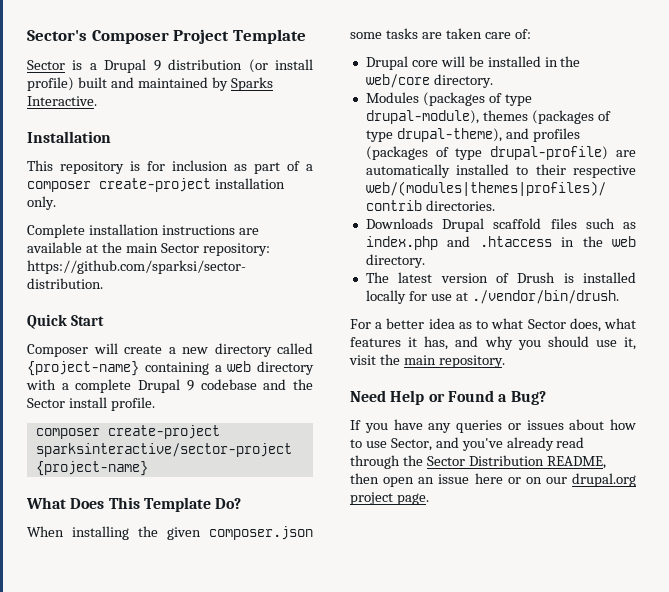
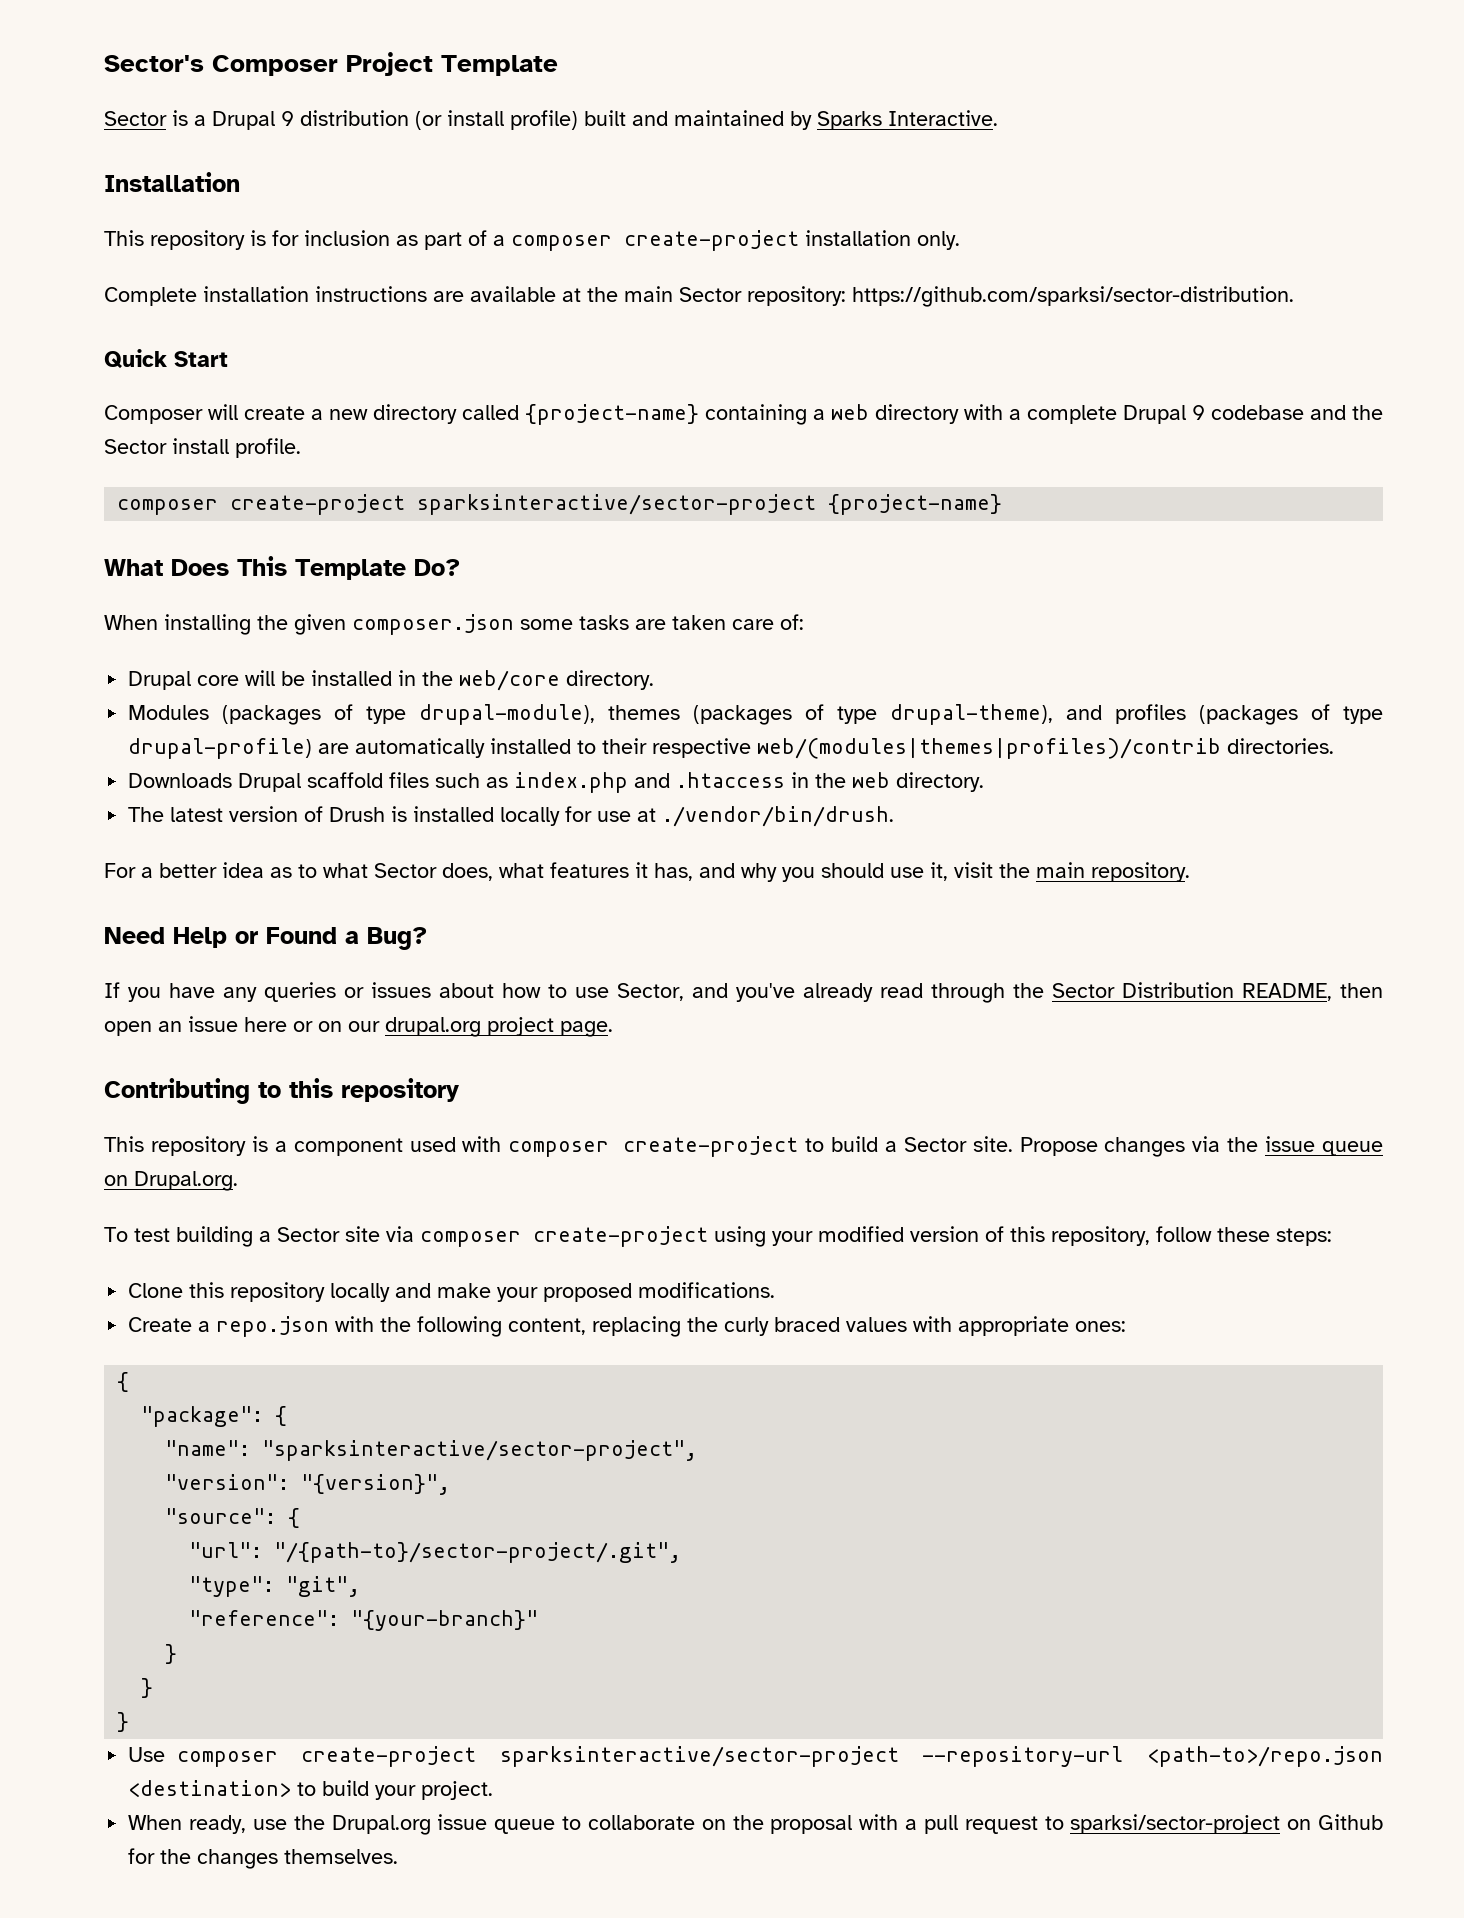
(429, 499) none -> [104,1078,459,1104] [104,1136,1383,1157] [104,1171,238,1191] [104,1226,1332,1247] [128,1282,776,1302] [128,1316,1127,1337] [117,1372,130,1392] [141,1406,288,1427] [165,1440,698,1461] [165,1474,451,1495] [165,1508,301,1528] [189,1542,682,1563] [189,1576,361,1597] [189,1610,539,1631] [165,1644,178,1664] [141,1678,154,1698] [117,1712,130,1732] [128,1746,1383,1767] [128,1780,494,1800] [128,1814,1383,1835] [128,1848,399,1869] // Contributing to this repository // This repository is a component used with composer create-project to build a Sector site. Propose changes via the issue queue on Drupal.org. // To test building a Sector site via composer create-project using your modified version of this repository, follow these steps: // Clone this repository locally and make your proposed modifications. // Create a repo.json with the following content, replacing the curly braced values with appropriate ones: // { // "package": { // "name": "sparksinteractive/sector-project", // "version": "{version}", // "source": { // "url": "/{path-to}/sector-project/.git", // "type": "git", // "reference": "{your-branch}" // } // } // } // Use composer create-project sparksinteractive/sector-project --repository-url <path-to>/repo.json <destination> to build your project. // When ready, use the Drupal.org issue queue to collaborate on the proposal with a pull request to sparksi/sector-project on Github for the changes themselves.

